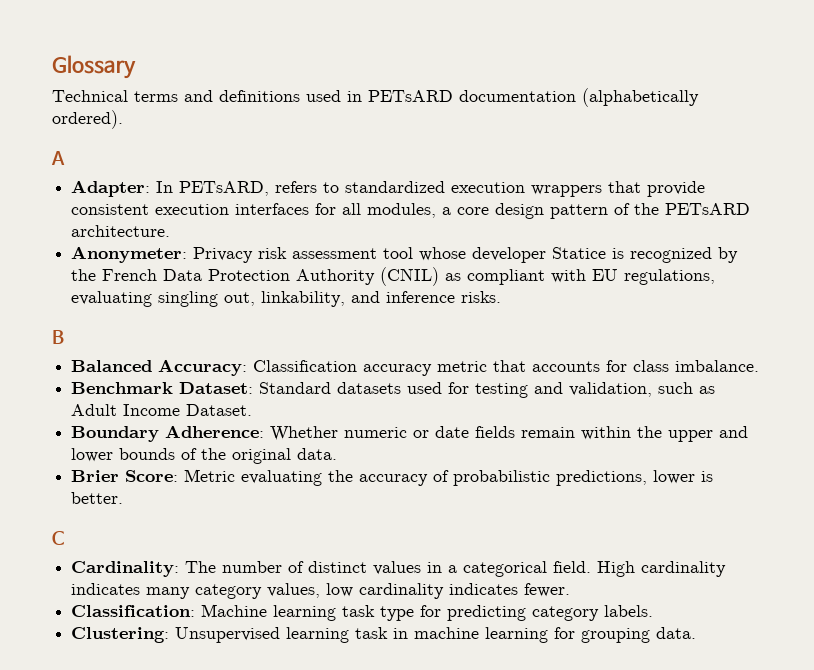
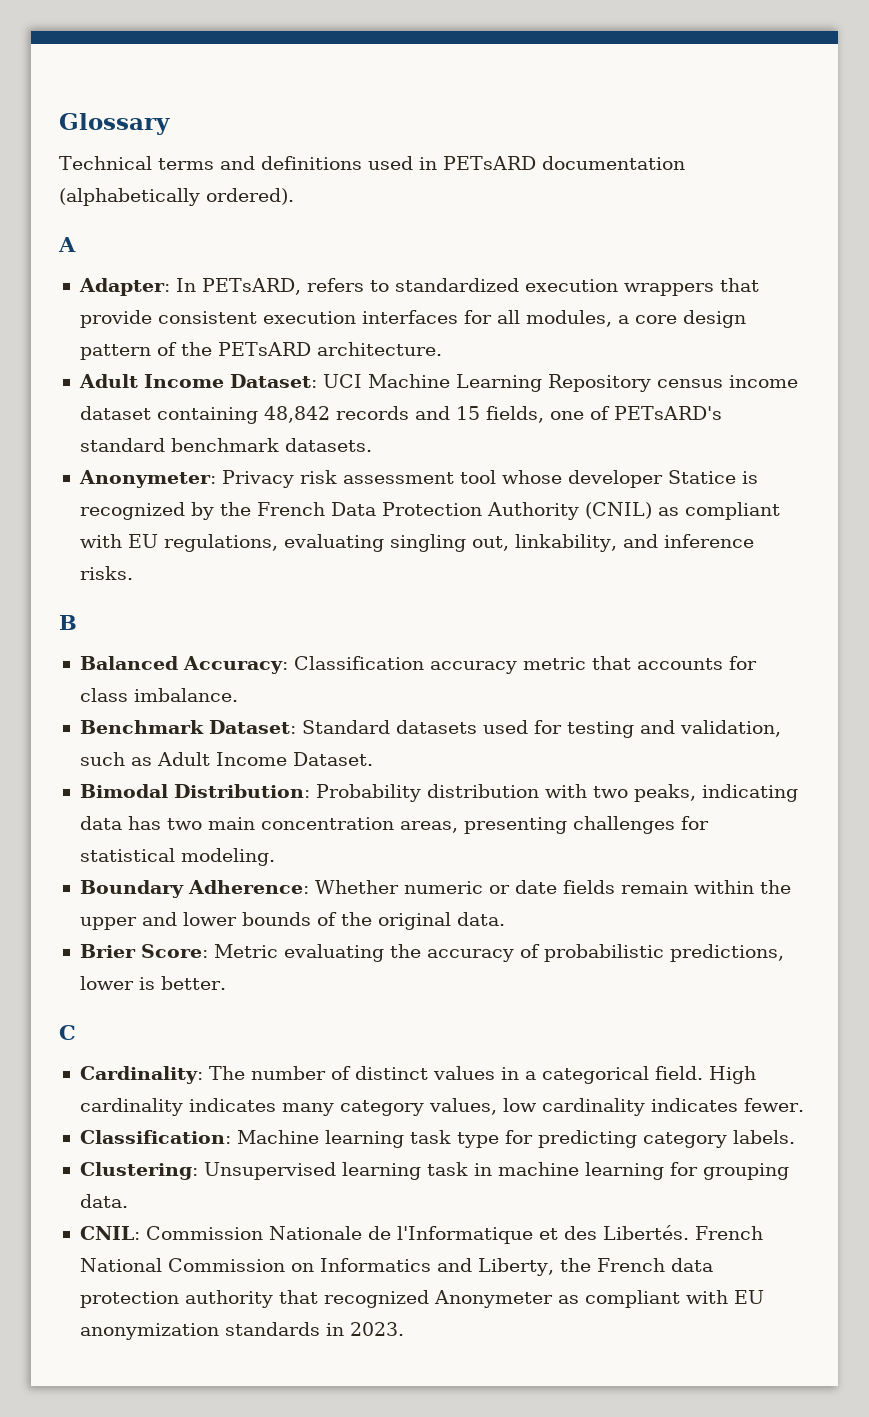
(171, 231) none -> [78,374,798,392] [79,406,722,424] [79,438,372,452] // Adult Income Dataset: UCI Machine Learning Repository census income dataset containing 48,842 records and 15 fields, one of PETsARD's standard benchmark datasets.
(253, 410) none -> [79,784,798,802] [79,816,709,834] [79,848,275,866] // Bimodal Distribution: Probability distribution with two peaks, indicating data has two main concentration areas, presenting challenges for statistical modeling.
(697, 633) none -> [79,1225,763,1244] [79,1258,713,1276] [79,1290,764,1308] [79,1322,404,1340] // CNIL: Commission Nationale de l'Informatique et des Libertés. French National Commission on Informatics and Liberty, the French data protection authority that recognized Anonymeter as compliant with EU anonymization standards in 2023.

